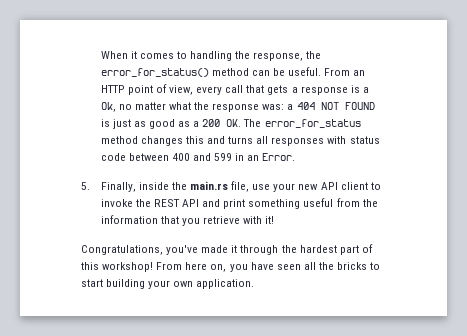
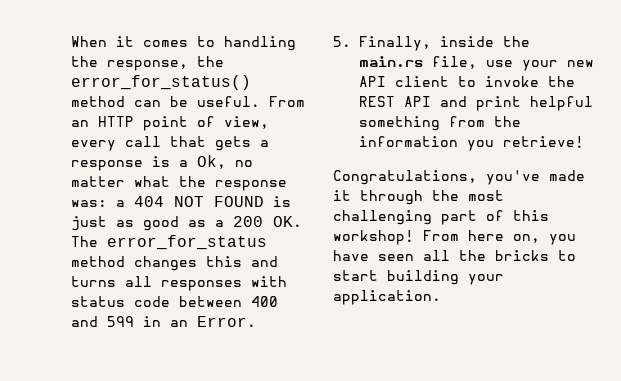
[248,198,334,209] something useful -> [530,96,594,111] [359,116,441,131] helpful something
[160,216,275,226] that you retrieve with it! -> [467,136,585,151] you retrieve!
[299,245,337,253] hardest -> [468,190,504,201] [333,210,432,225] most challenging
[173,281,194,287] own -> (504, 279) none

